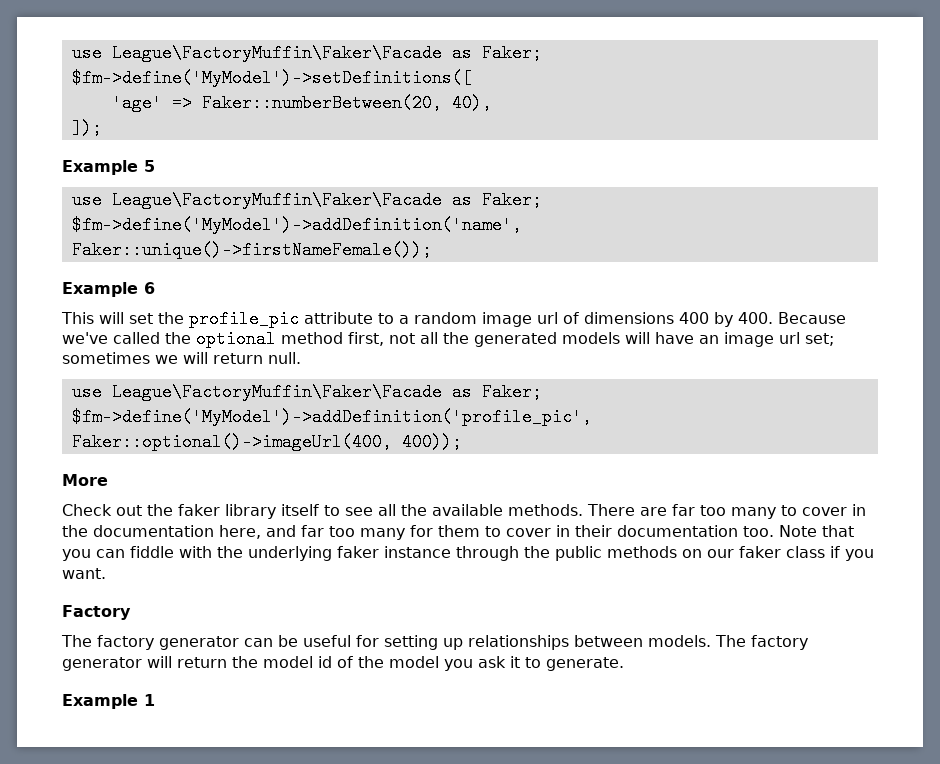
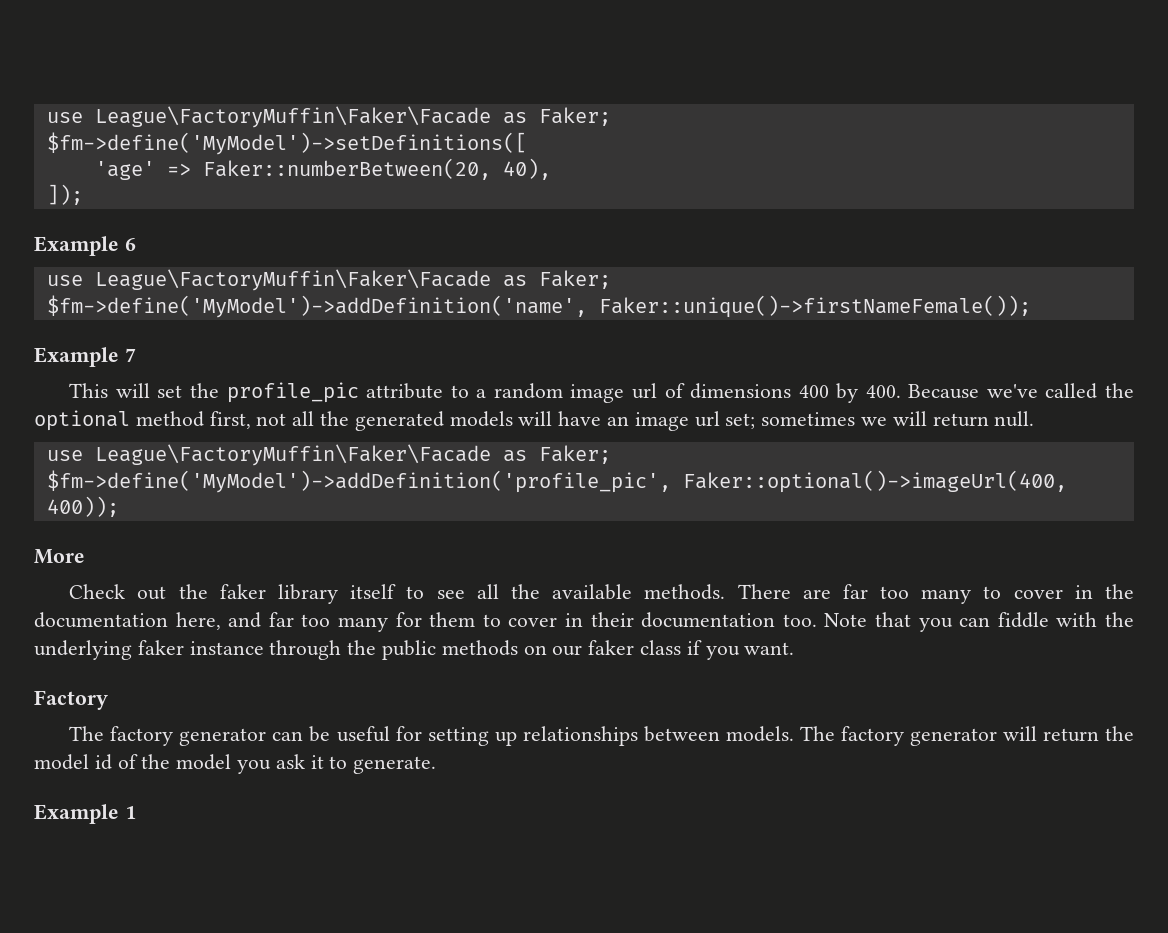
[144,160,155,172] 5 -> [124,238,136,251] 6
[144,282,155,294] 6 -> [124,348,136,362] 7

